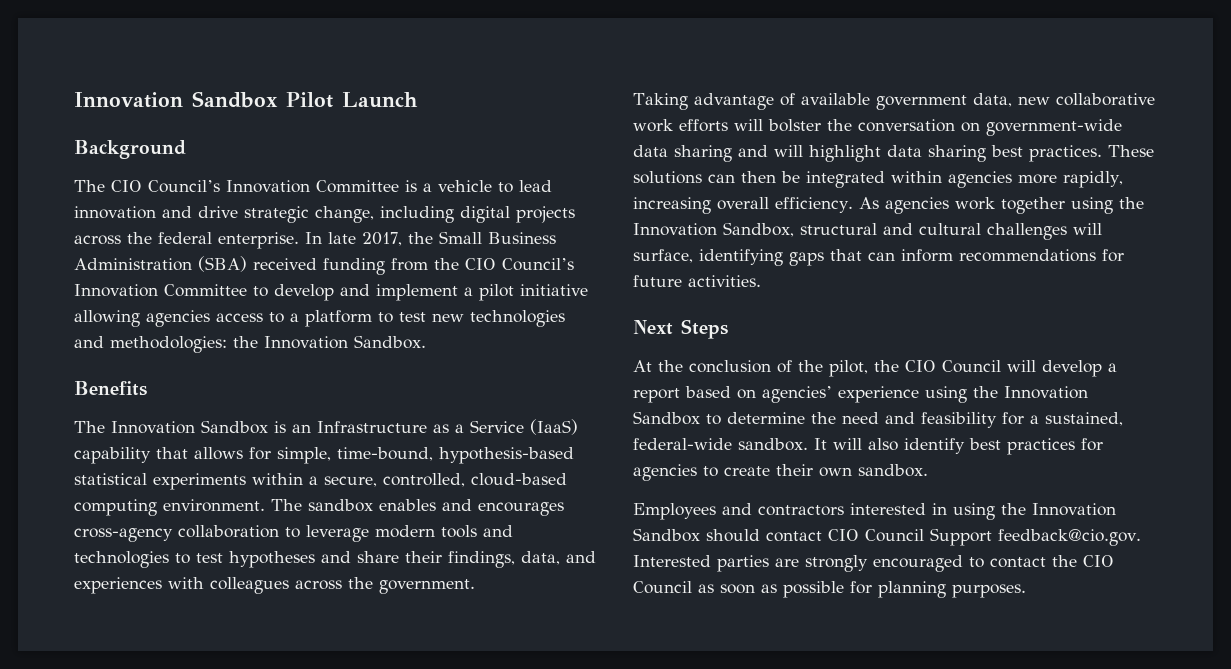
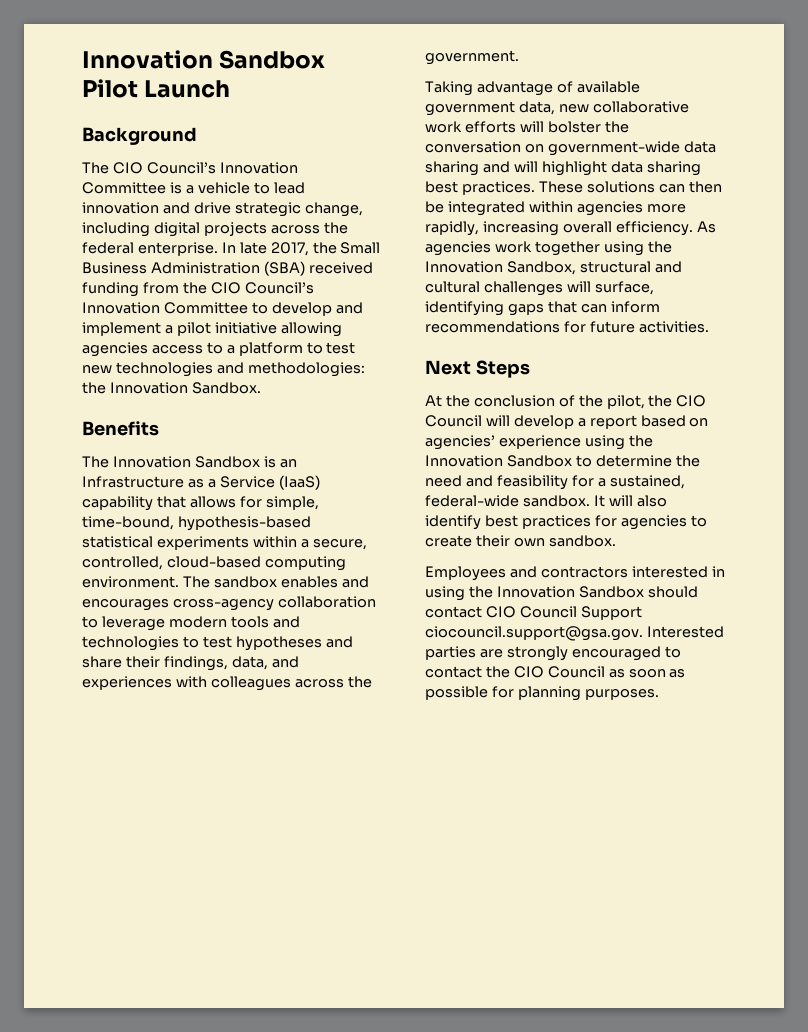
[998,529,1141,546] feedback@cio.gov. -> [425,626,643,641] ciocouncil.support@gsa.gov.

